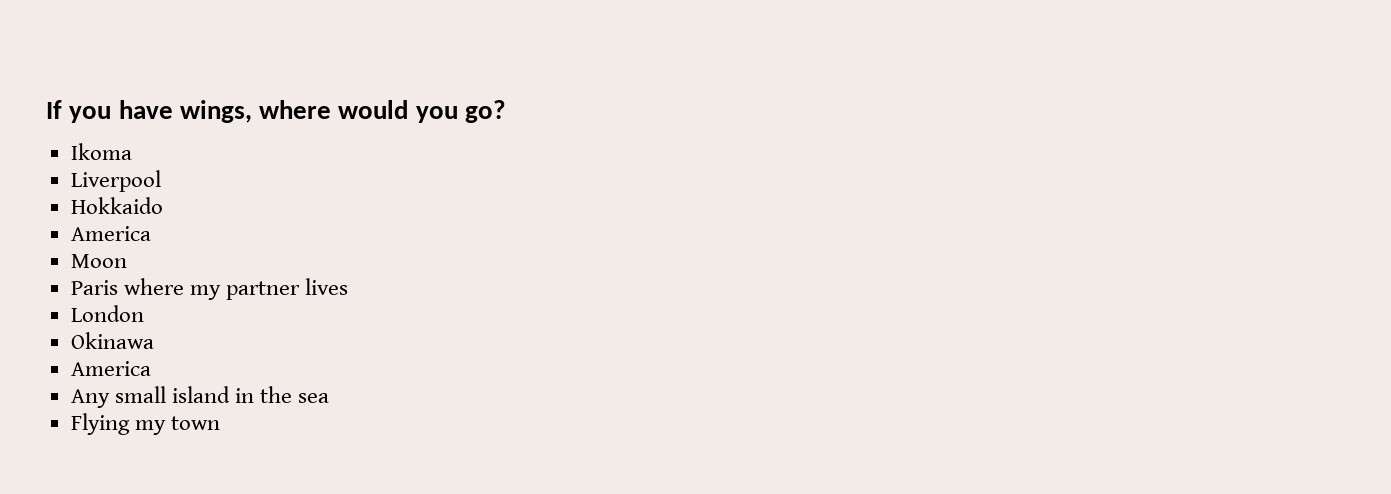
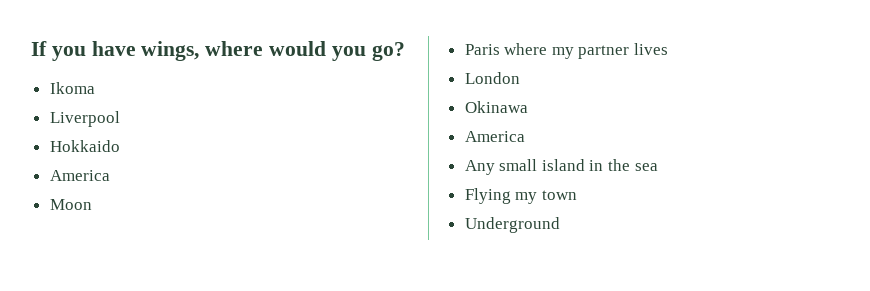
(220, 423) none -> [464,217,560,233] // Underground

